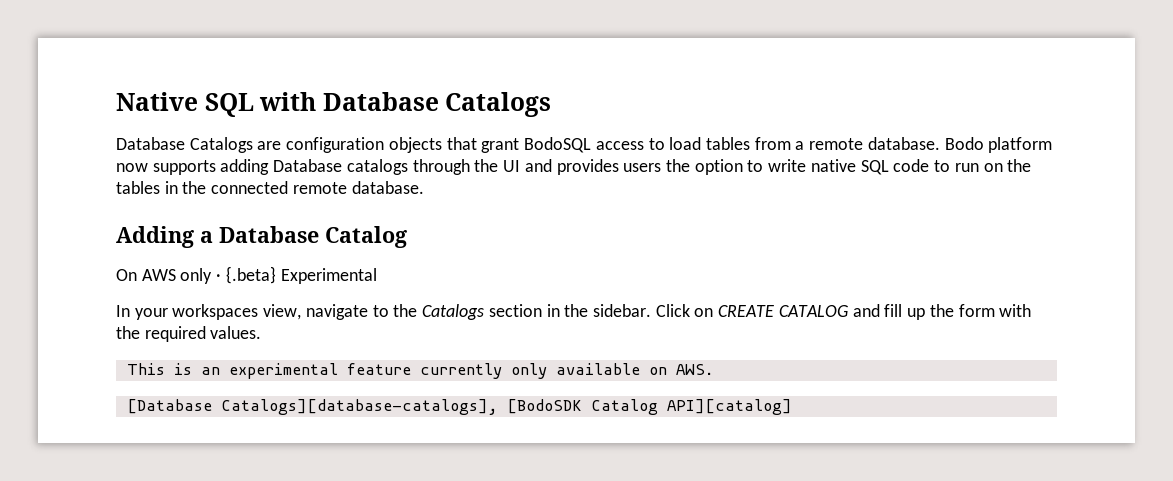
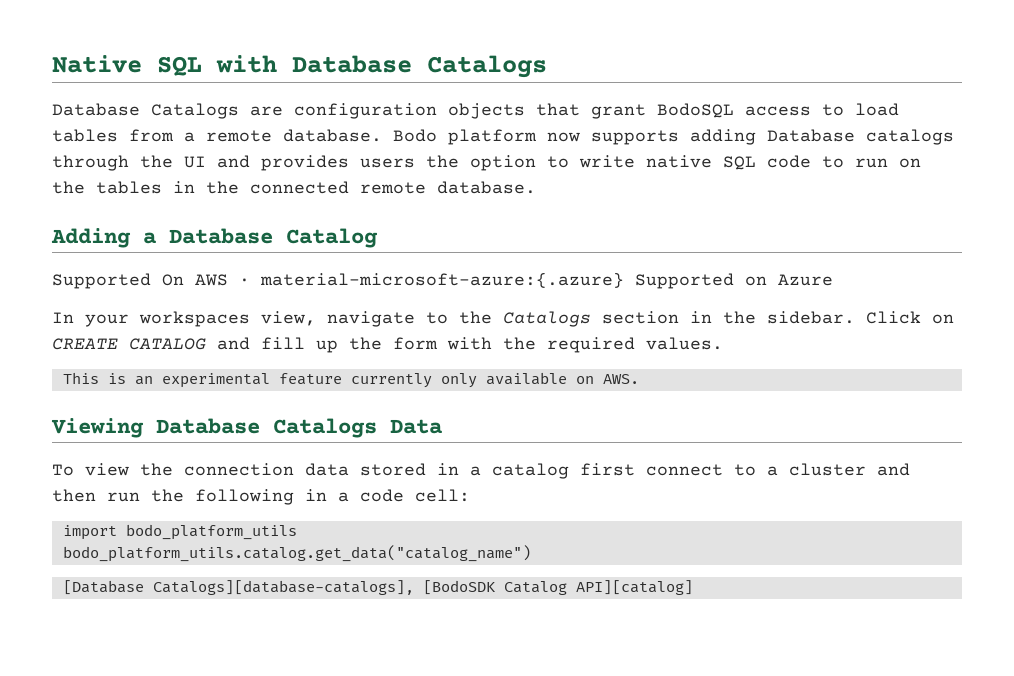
(407, 237) none -> [52,273,151,289] Supported
[180,266,377,284] only · {.beta} Experimental -> [239,272,833,289] · material-microsoft-azure:{.azure} Supported on Azure
(714, 369) none -> [51,418,442,438] [52,463,910,479] [52,489,470,505] [62,524,297,540] [62,545,531,562] // Viewing Database Catalogs Data // To view the connection data stored in a catalog first connect to a cluster and then run the following in a code cell: // import bodo_platform_utils // bodo_platform_utils.catalog.get_data("catalog_name")

